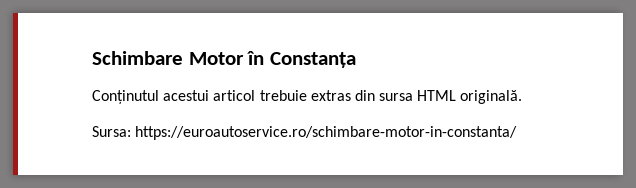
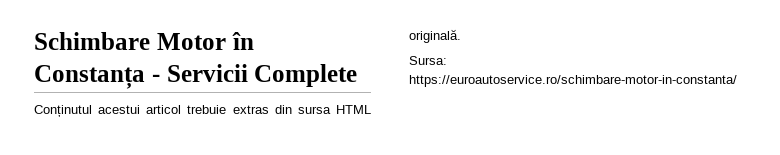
(357, 60) none -> [151,64,358,87] - Servicii Complete

